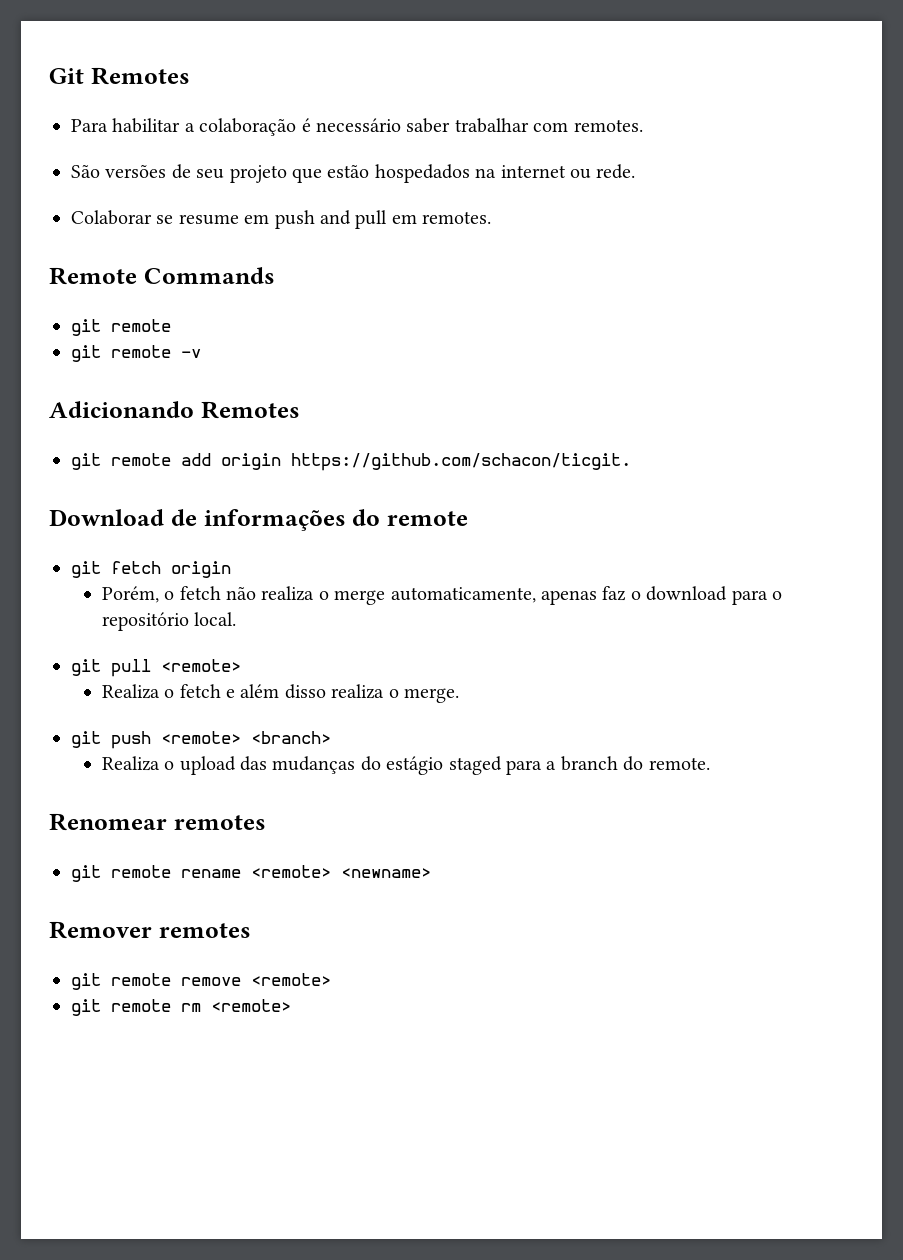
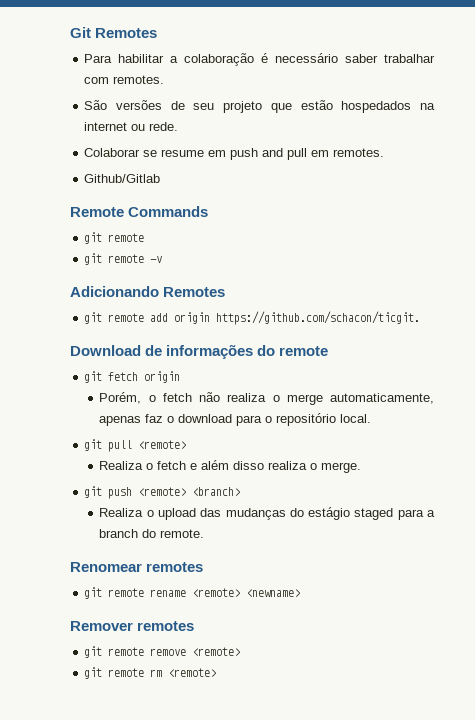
(492, 217) none -> [84,174,161,183] // Github/Gitlab

